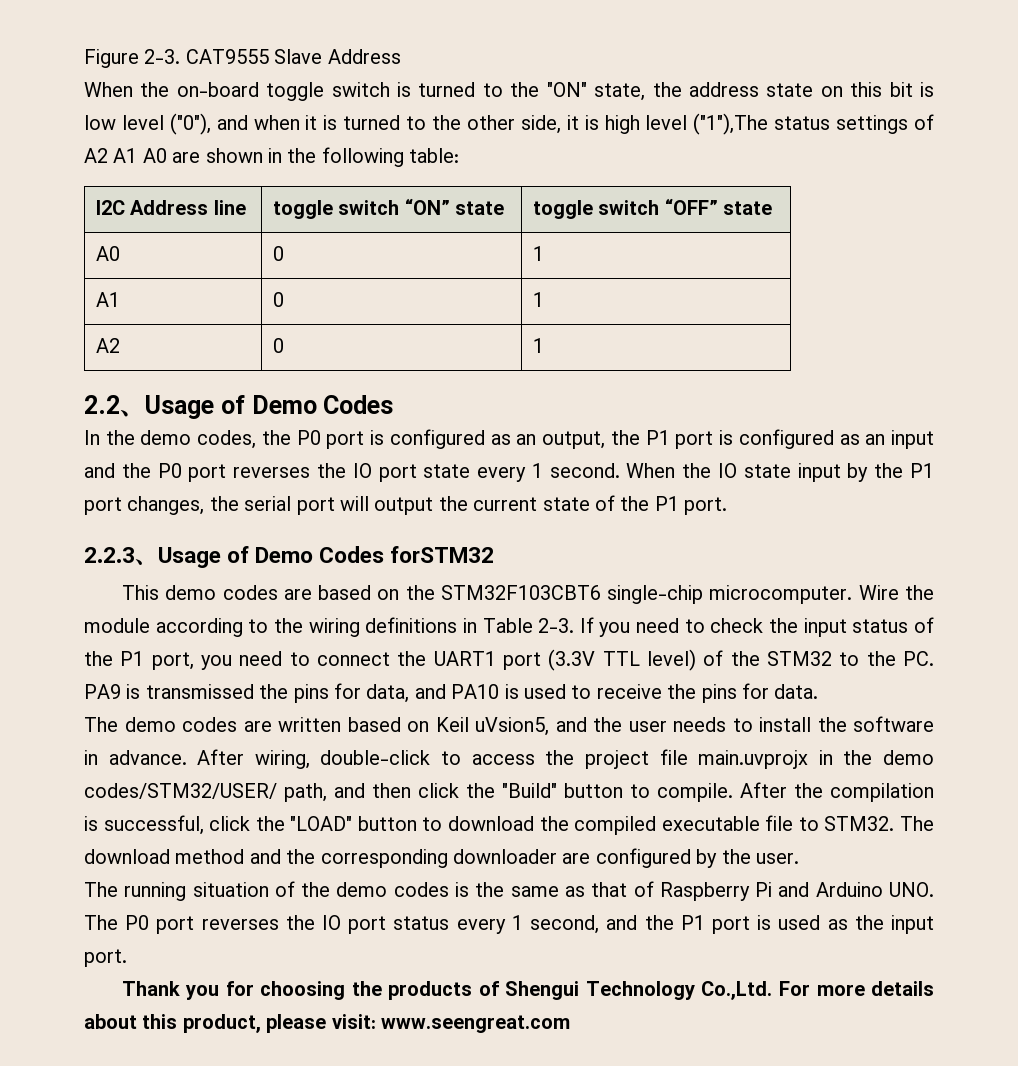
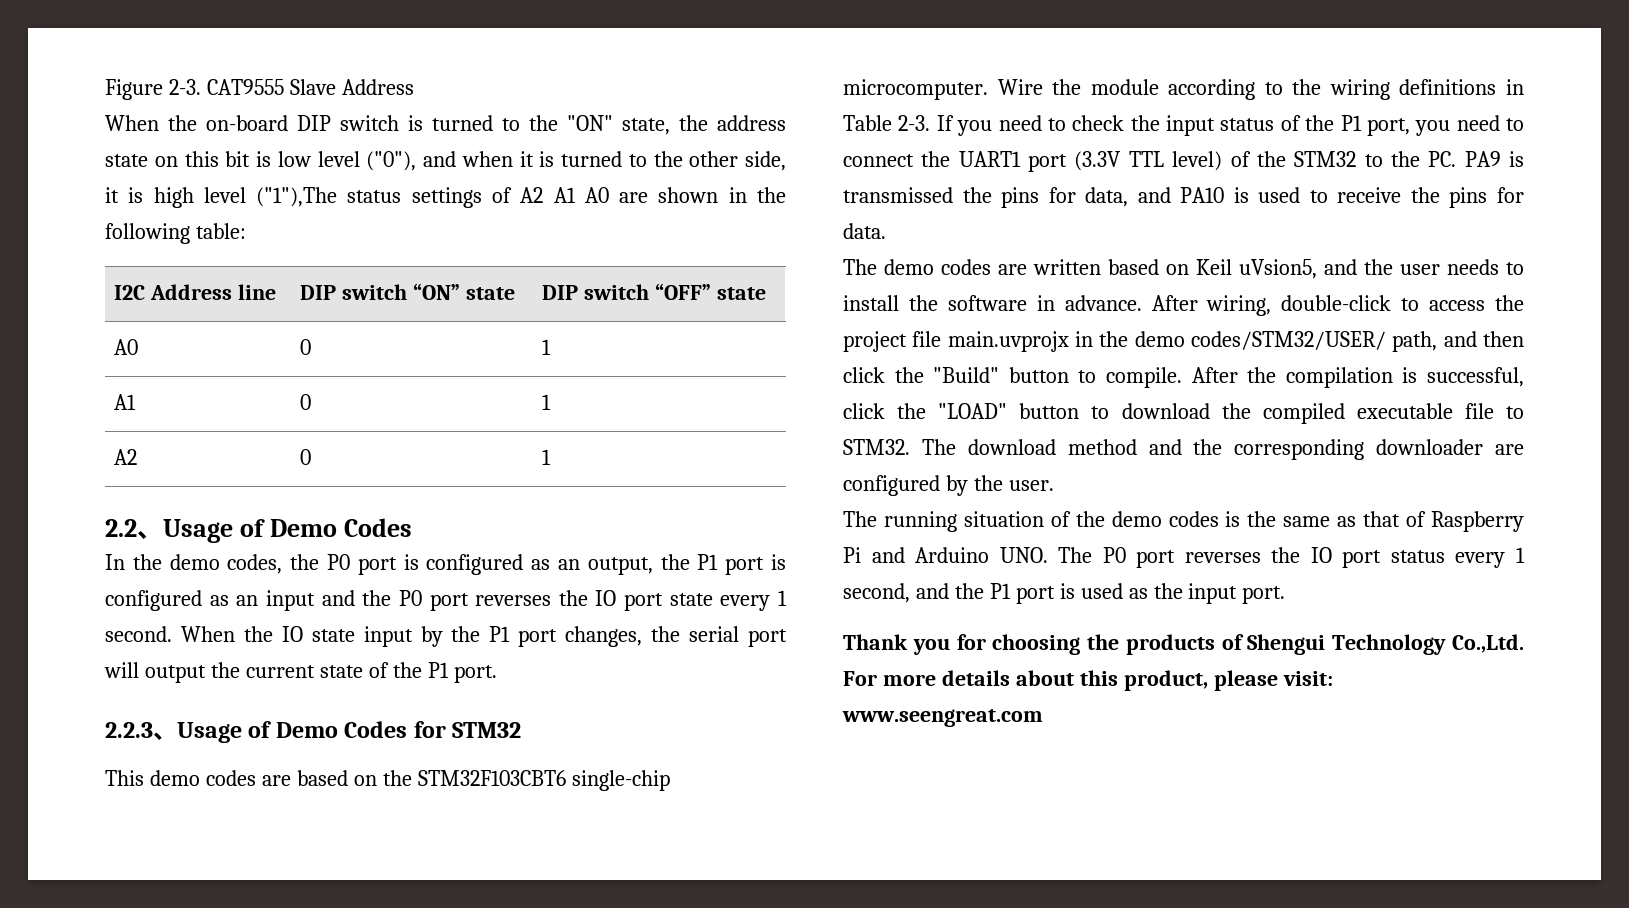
[266,82,325,101] toggle -> [297,115,331,131] DIP
[272,200,333,219] toggle -> [300,285,337,300] DIP
[532,200,593,219] toggle -> [542,285,579,300] DIP
[390,546,495,563] forSTM32 -> [413,721,522,738] for STM32

